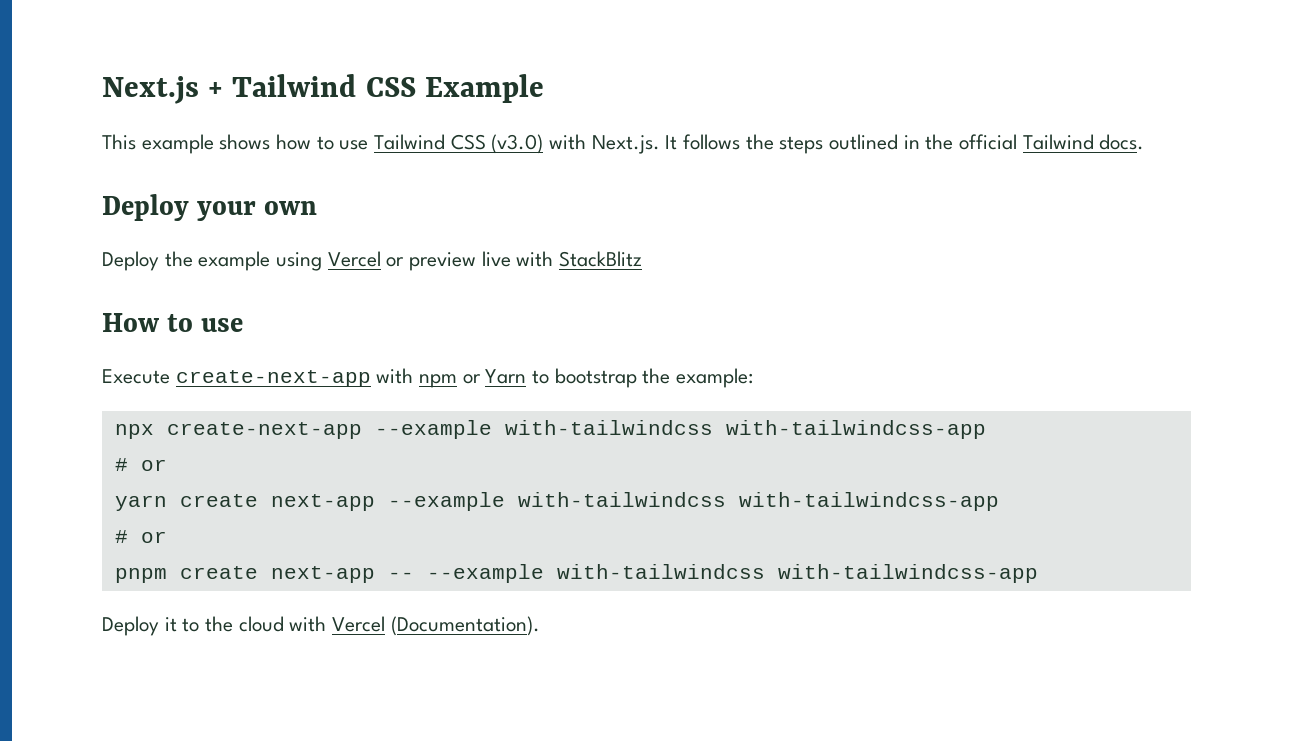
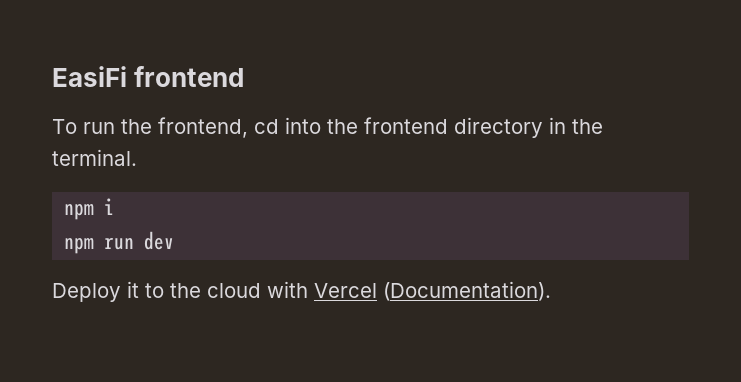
[102,74,544,104] [102,134,1145,154] [102,194,318,221] [102,251,643,271] [102,313,244,332] [102,368,754,388] [114,420,986,439] [114,458,167,471] [114,492,999,511] [114,530,167,543] [114,564,1038,583] Next.js + Tailwind CSS Example // This example shows how to use Tailwind CSS (v3.0) with Next.js. It follows the steps outlined in the official Tailwind docs. // Deploy your own // Deploy the example using Vercel or preview live with StackBlitz // How to use // Execute create-next-app with npm or Yarn to bootstrap the example: // npx create-next-app --example with-tailwindcss with-tailwindcss-app // # or // yarn create next-app --example with-tailwindcss with-tailwindcss-app // # or // pnpm create next-app -- --example with-tailwindcss with-tailwindcss-app -> [52,66,245,87] [52,117,603,138] [52,149,137,166] [64,198,115,220] [64,231,175,254] EasiFi frontend // To run the frontend, cd into the frontend directory in the terminal. // npm i // npm run dev

